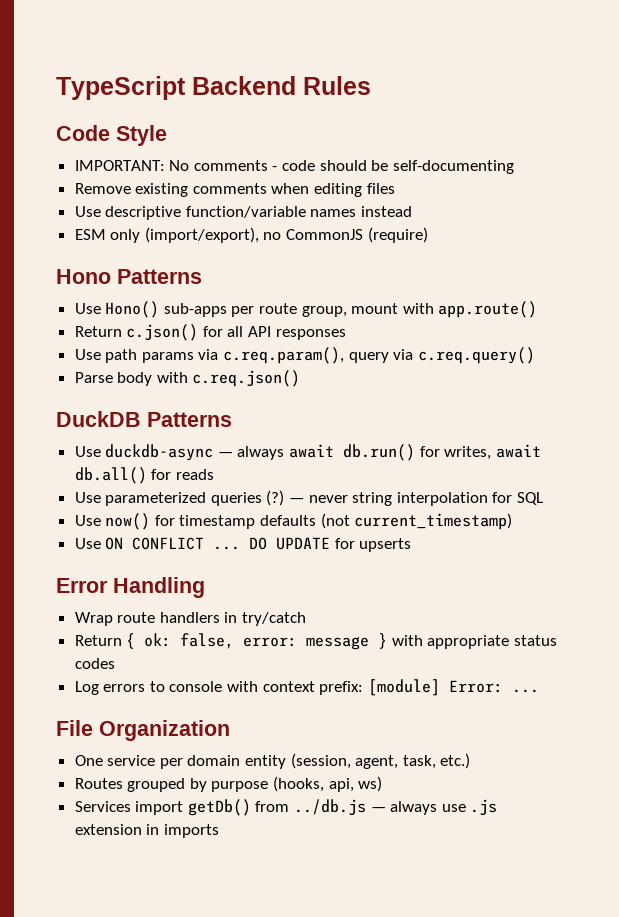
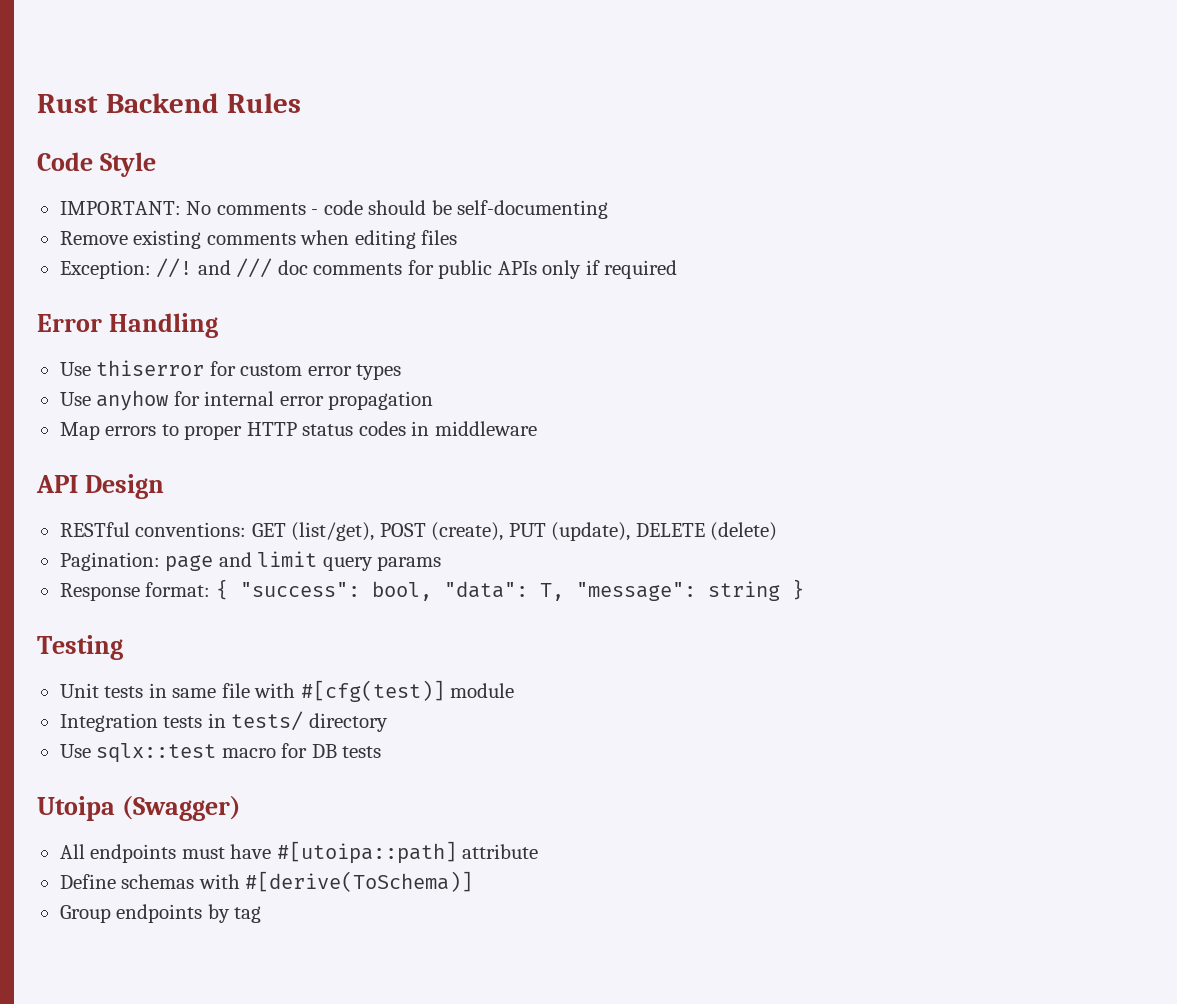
[56,76,186,100] TypeScript -> [37,94,98,113] Rust
[74,206,413,220] [74,227,428,243] [56,269,202,284] [74,301,538,318] [74,324,346,341] [74,347,535,364] [74,370,301,387] [56,411,232,427] [74,444,541,461] [74,467,214,484] [74,490,544,506] [74,513,513,530] [74,537,412,552] [56,577,205,598] [74,612,307,626] [74,633,558,650] [74,658,115,669] [74,679,539,696] [56,720,230,741] [74,753,471,769] [74,776,383,792] [74,799,498,816] [74,824,219,838] Use descriptive function/variable names instead // ESM only (import/export), no CommonJS (require) // Hono Patterns // Use Hono() sub-apps per route group, mount with app.route() // Return c.json() for all API responses // Use path params via c.req.param(), query via c.req.query() // Parse body with c.req.json() // DuckDB Patterns // Use duckdb-async — always await db.run() for writes, await db.all() for reads // Use parameterized queries (?) — never string interpolation for SQL // Use now() for timestamp defaults (not current_timestamp) // Use ON CONFLICT ... DO UPDATE for upserts // Error Handling // Wrap route handlers in try/catch // Return { ok: false, error: message } with appropriate status codes // Log errors to console with context prefix: [module] Error: ... // File Organization // One service per domain entity (session, agent, task, etc.) // Routes grouped by purpose (hooks, api, ws) // Services import getDb() from ../db.js — always use .js extension in imports -> [59,258,678,279] [37,313,218,338] [59,360,402,380] [59,390,434,411] [59,421,537,440] [36,474,164,499] [59,522,778,541] [59,551,442,572] [59,579,804,601] [37,635,123,660] [59,680,515,702] [59,711,388,732] [59,743,382,763] [37,796,241,821] [59,841,539,864] [59,871,474,892] [59,904,262,923] Exception: //! and /// doc comments for public APIs only if required // Error Handling // Use thiserror for custom error types // Use anyhow for internal error propagation // Map errors to proper HTTP status codes in middleware // API Design // RESTful conventions: GET (list/get), POST (create), PUT (update), DELETE (delete) // Pagination: page and limit query params // Response format: { "success": bool, "data": T, "message": string } // Testing // Unit tests in same file with #[cfg(test)] module // Integration tests in tests/ directory // Use sqlx::test macro for DB tests // Utoipa (Swagger) // All endpoints must have #[utoipa::path] attribute // Define schemas with #[derive(ToSchema)] // Group endpoints by tag

